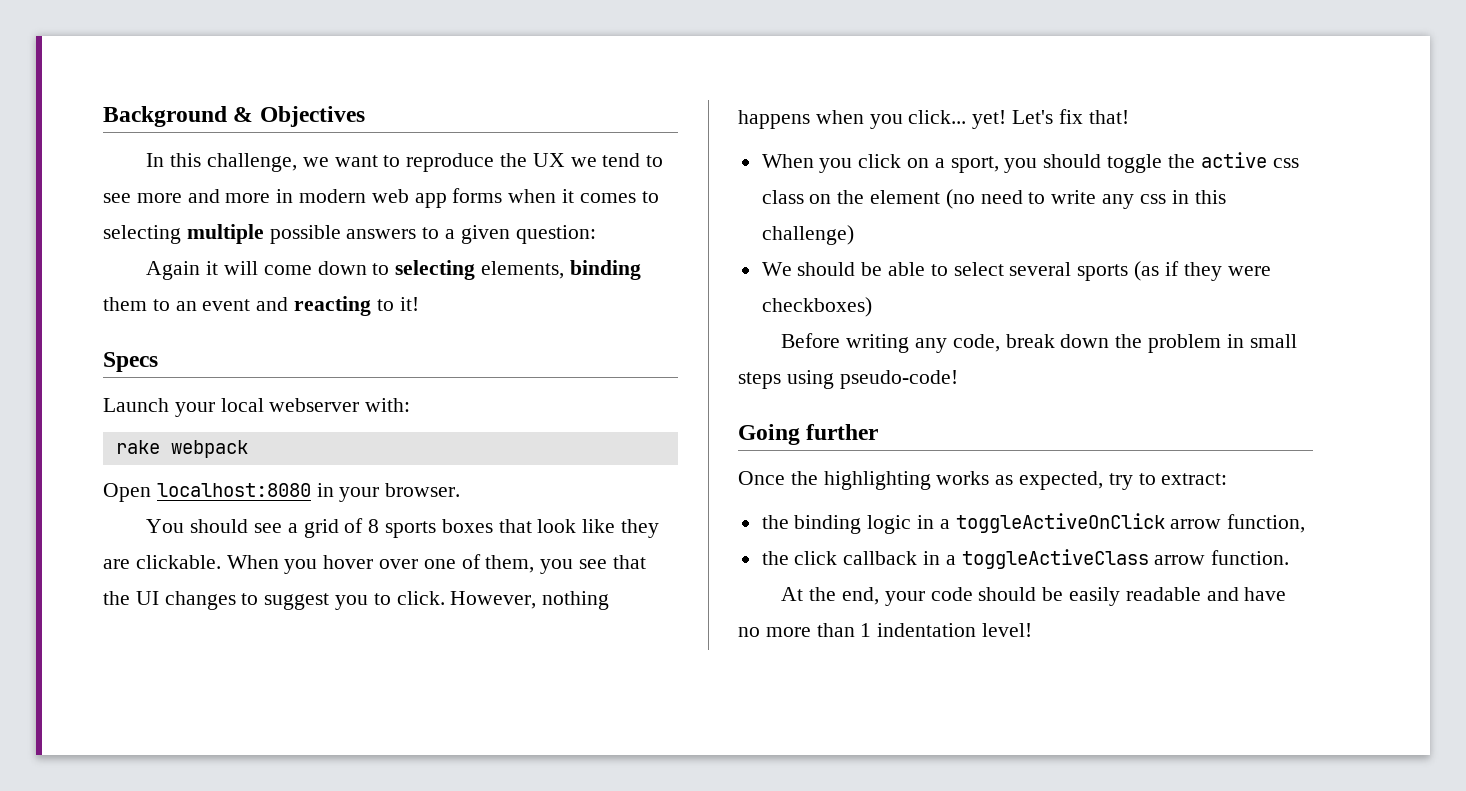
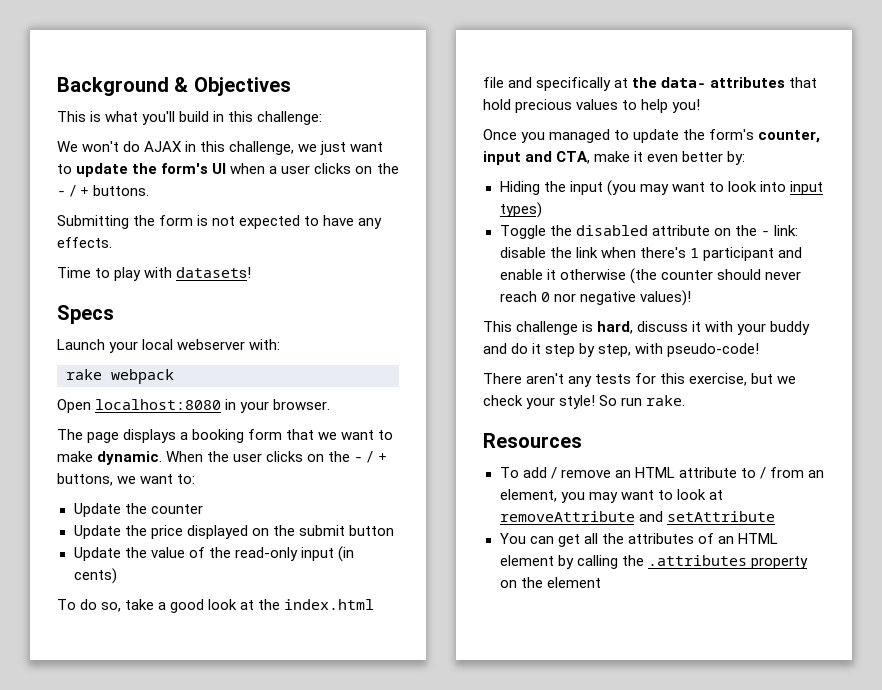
[146,153,165,167] In -> [57,111,323,125] [57,141,197,152] This is what you'll build in this challenge: // We won't do AJAX in
[334,153,664,172] [103,188,659,208] [103,224,596,244] [146,260,641,280] [103,296,419,316] want to reproduce the UX we tend to see more and more in modern web app forms when it comes to selecting multiple possible answers to a given question: // Again it will come down to selecting elements, binding them to an event and reacting to it! -> [320,141,384,155] [57,163,399,177] [57,185,150,197] [57,215,383,229] [57,237,112,248] [57,267,252,281] just want to update the form's UI when a user clicks on the - / + buttons. // Submitting the form is not expected to have any effects. // Time to play with datasets!
[146,518,660,538] [103,554,646,574] [103,591,610,610] [738,109,1129,129] [761,152,1299,173] [761,189,1226,209] [761,225,854,245] [761,261,1271,281] [761,297,872,317] [781,333,1297,353] [738,370,958,389] [738,424,879,445] [738,471,1228,490] [761,513,1306,534] [761,549,1290,569] [781,587,1287,606] [738,623,1033,637] You should see a grid of 8 sports boxes that look like they are clickable. When you hover over one of them, you see that the UI changes to suggest you to click. However, nothing happens when you click... yet! Let's fix that! // When you click on a sport, you should toggle the active css class on the element (no need to write any css in this challenge) // We should be able to select several sports (as if they were checkboxes) // Before writing any code, break down the problem in small steps using pseudo-code! // Going further // Once the highlighting works as expected, try to extract: // the binding logic in a toggleActiveOnClick arrow function, // the click callback in a toggleActiveClass arrow function. // At the end, your code should be easily readable and have no more than 1 indentation level! -> [57,429,394,443] [57,451,387,465] [57,473,196,486] [73,503,203,517] [73,525,394,539] [73,546,354,562] [73,568,117,584] [57,599,375,613] [483,77,818,91] [483,99,701,113] [483,129,821,143] [483,151,746,165] [499,180,823,196] [499,202,542,218] [499,225,798,239] [499,247,802,261] [499,268,801,284] [499,290,691,306] [483,321,811,335] [483,343,760,357] [483,373,797,387] [483,395,686,409] [483,433,582,448] [499,467,824,479] [499,489,723,503] [499,511,775,522] [499,533,778,547] [499,555,808,569] [499,577,601,588] The page displays a booking form that we want to make dynamic. When the user clicks on the - / + buttons, we want to: // Update the counter // Update the price displayed on the submit button // Update the value of the read-only input (in cents) // To do so, take a good look at the index.html file and specifically at the data- attributes that hold precious values to help you! // Once you managed to update the form's counter, input and CTA, make it even better by: // Hiding the input (you may want to look into input types) // Toggle the disabled attribute on the - link: disable the link when there's 1 participant and enable it otherwise (the counter should never reach 0 nor negative values)! // This challenge is hard, discuss it with your buddy and do it step by step, with pseudo-code! // There aren't any tests for this exercise, but we check your style! So run rake. // Resources // To add / remove an HTML attribute to / from an element, you may want to look at removeAttribute and setAttribute // You can get all the attributes of an HTML element by calling the .attributes property on the element

